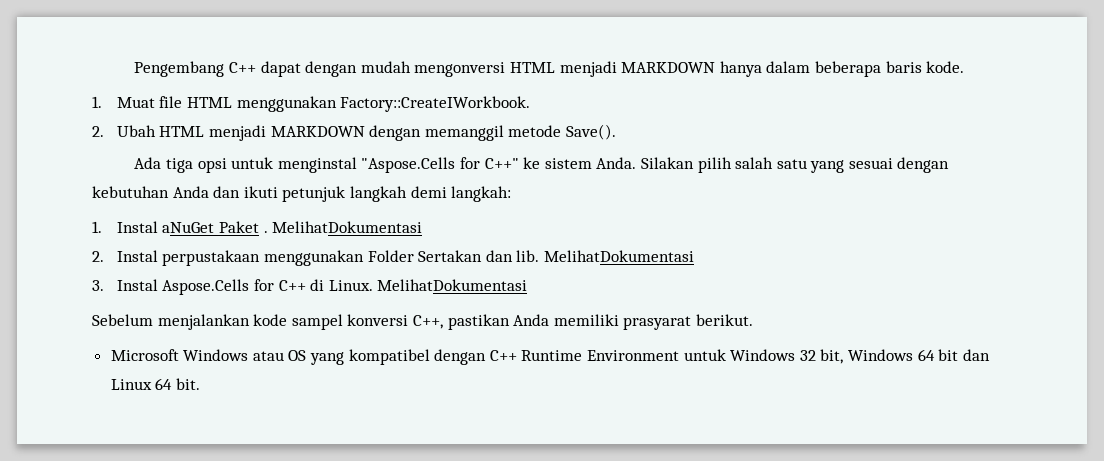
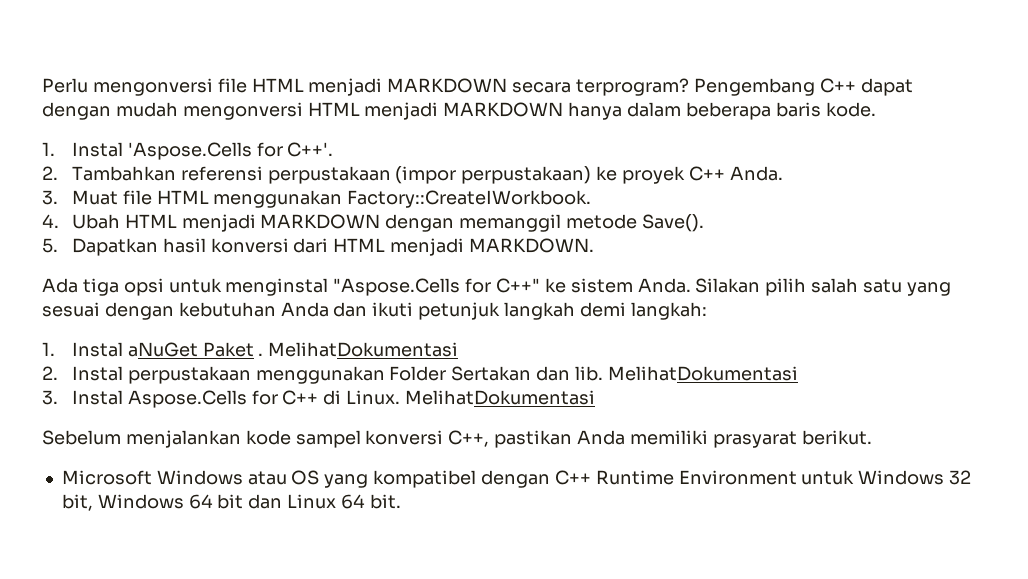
(134, 69) none -> [42,78,690,96] Perlu mengonversi file HTML menjadi MARKDOWN secara terprogram?
(102, 102) none -> [71,142,334,160] [42,166,783,184] [42,190,58,205] Instal 'Aspose.Cells for C++'. // 2. Tambahkan referensi perpustakaan (impor perpustakaan) ke proyek C++ Anda. // 3.
[92,126,104,137] 2. -> [42,214,59,228] 4.
(617, 132) none -> [42,238,595,256] // 5. Dapatkan hasil konversi dari HTML menjadi MARKDOWN.

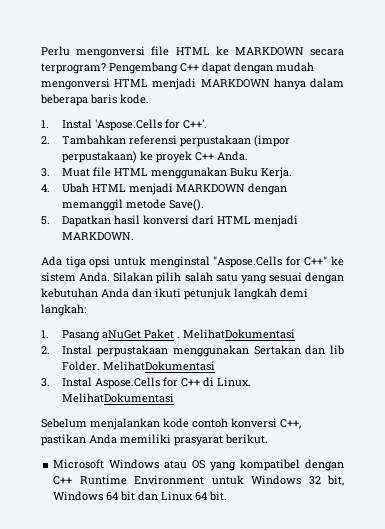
[308,78,383,96] menjadi -> [215,46,229,56] ke
[347,190,592,208] Factory::CreateIWorkbook. -> [230,167,293,179] Buku Kerja.
[71,342,123,357] Instal -> [62,330,101,341] Pasang
[389,366,447,381] Folder -> (249, 351) none
[575,366,604,381] lib. -> [330,345,344,355] [62,361,101,371] lib Folder.
[295,430,361,448] sampel -> [192,418,228,428] contoh

